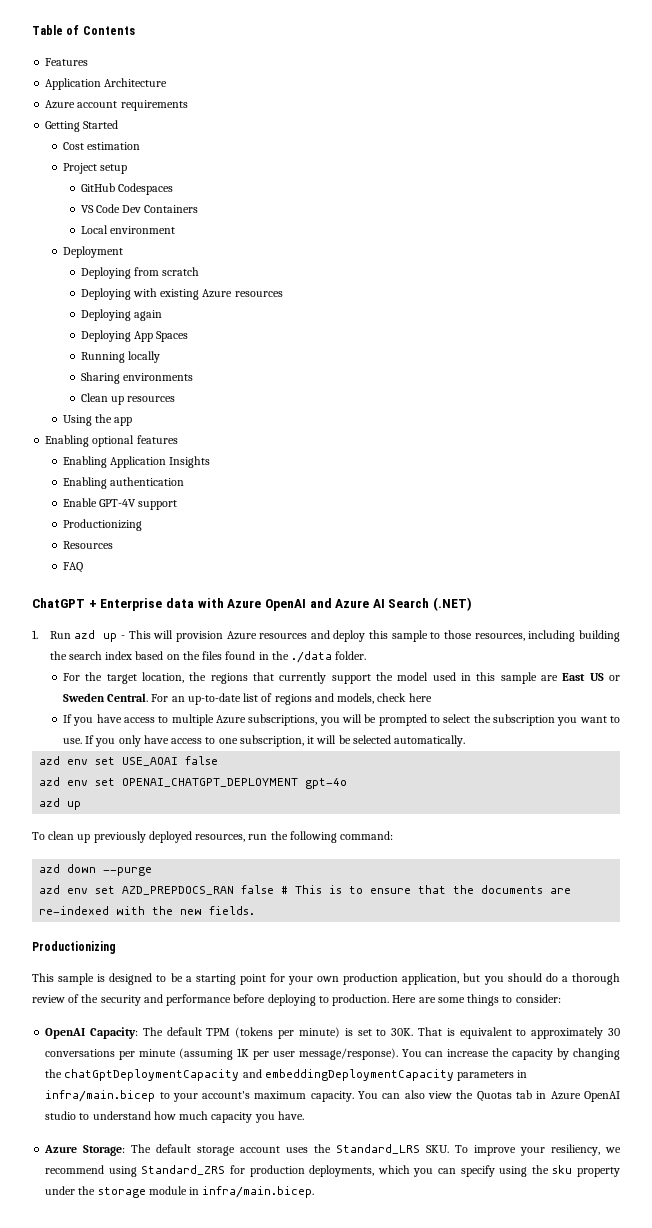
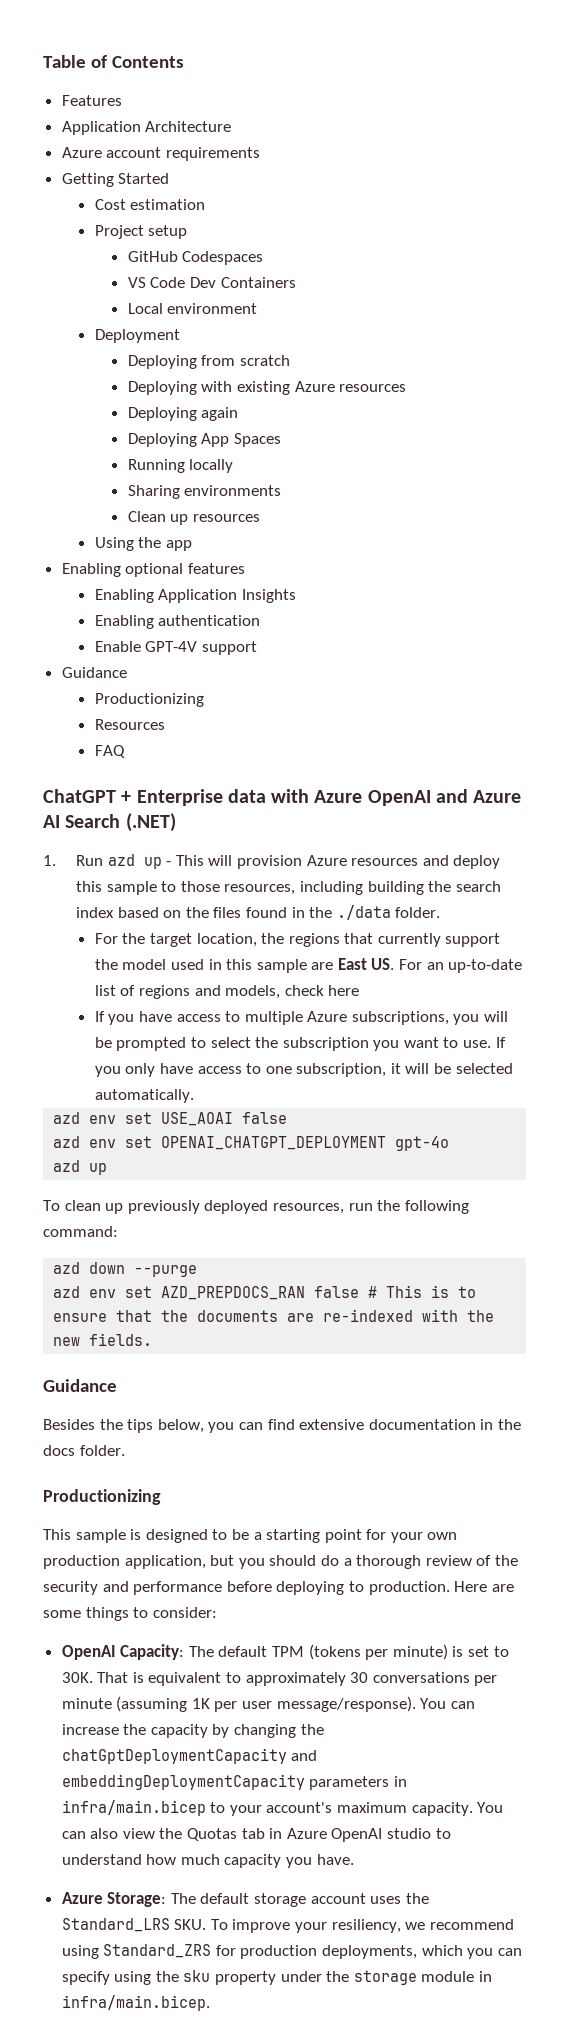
(178, 505) none -> [61,667,127,678] // Guidance
[589,673,620,681] [62,693,149,702] US or Sweden Central. -> [371,958,395,970] US.
(256, 910) none -> [43,1379,117,1392] [43,1419,521,1433] [43,1445,125,1456] // Guidance // Besides the tips below, you can find extensive documentation in the docs folder.

